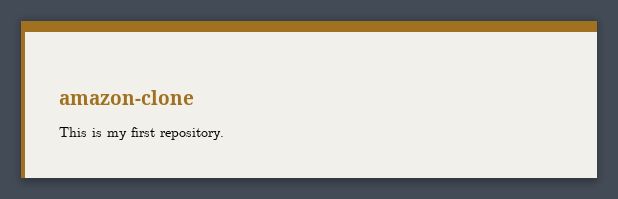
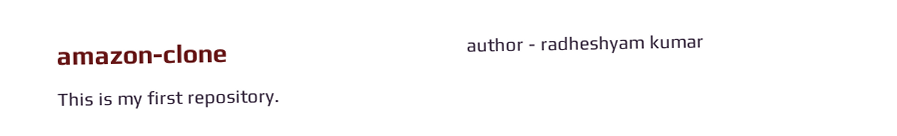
(224, 134) none -> [466,34,704,55] // author - radheshyam kumar

